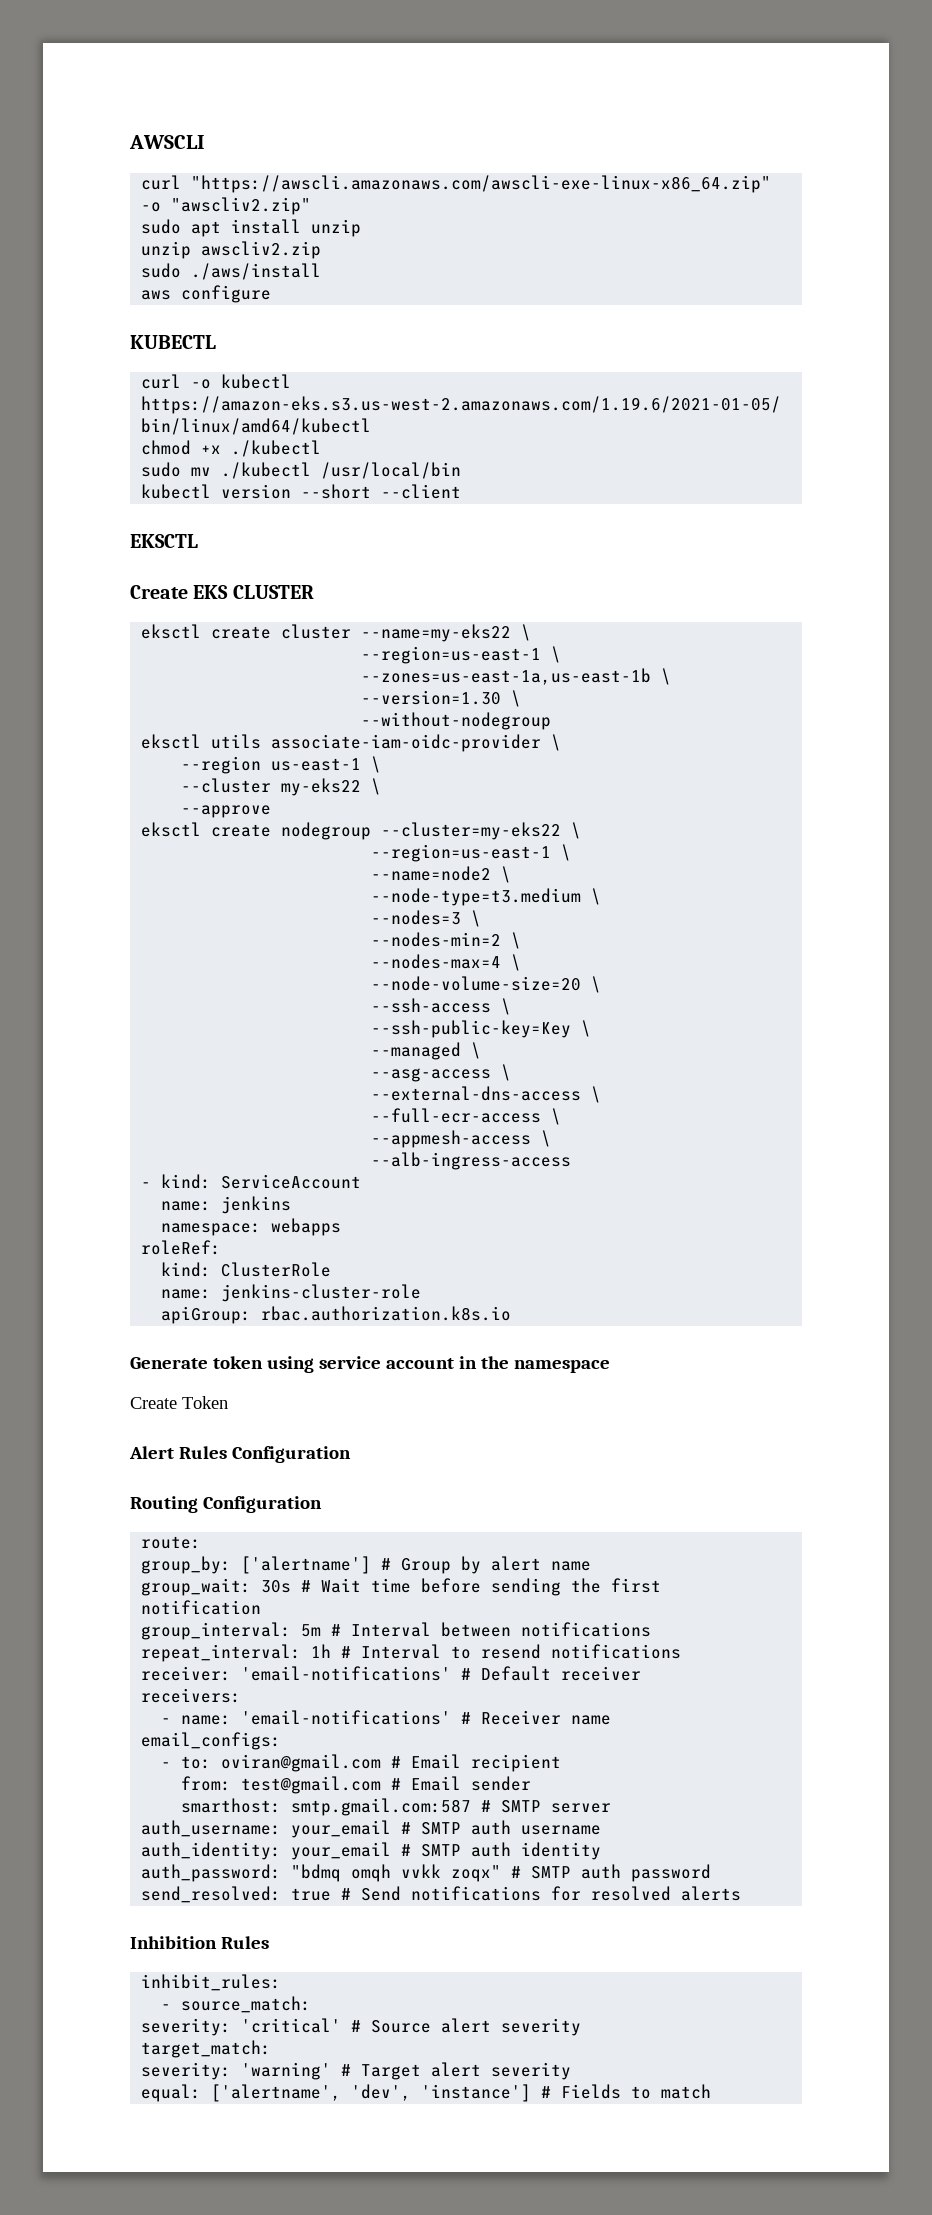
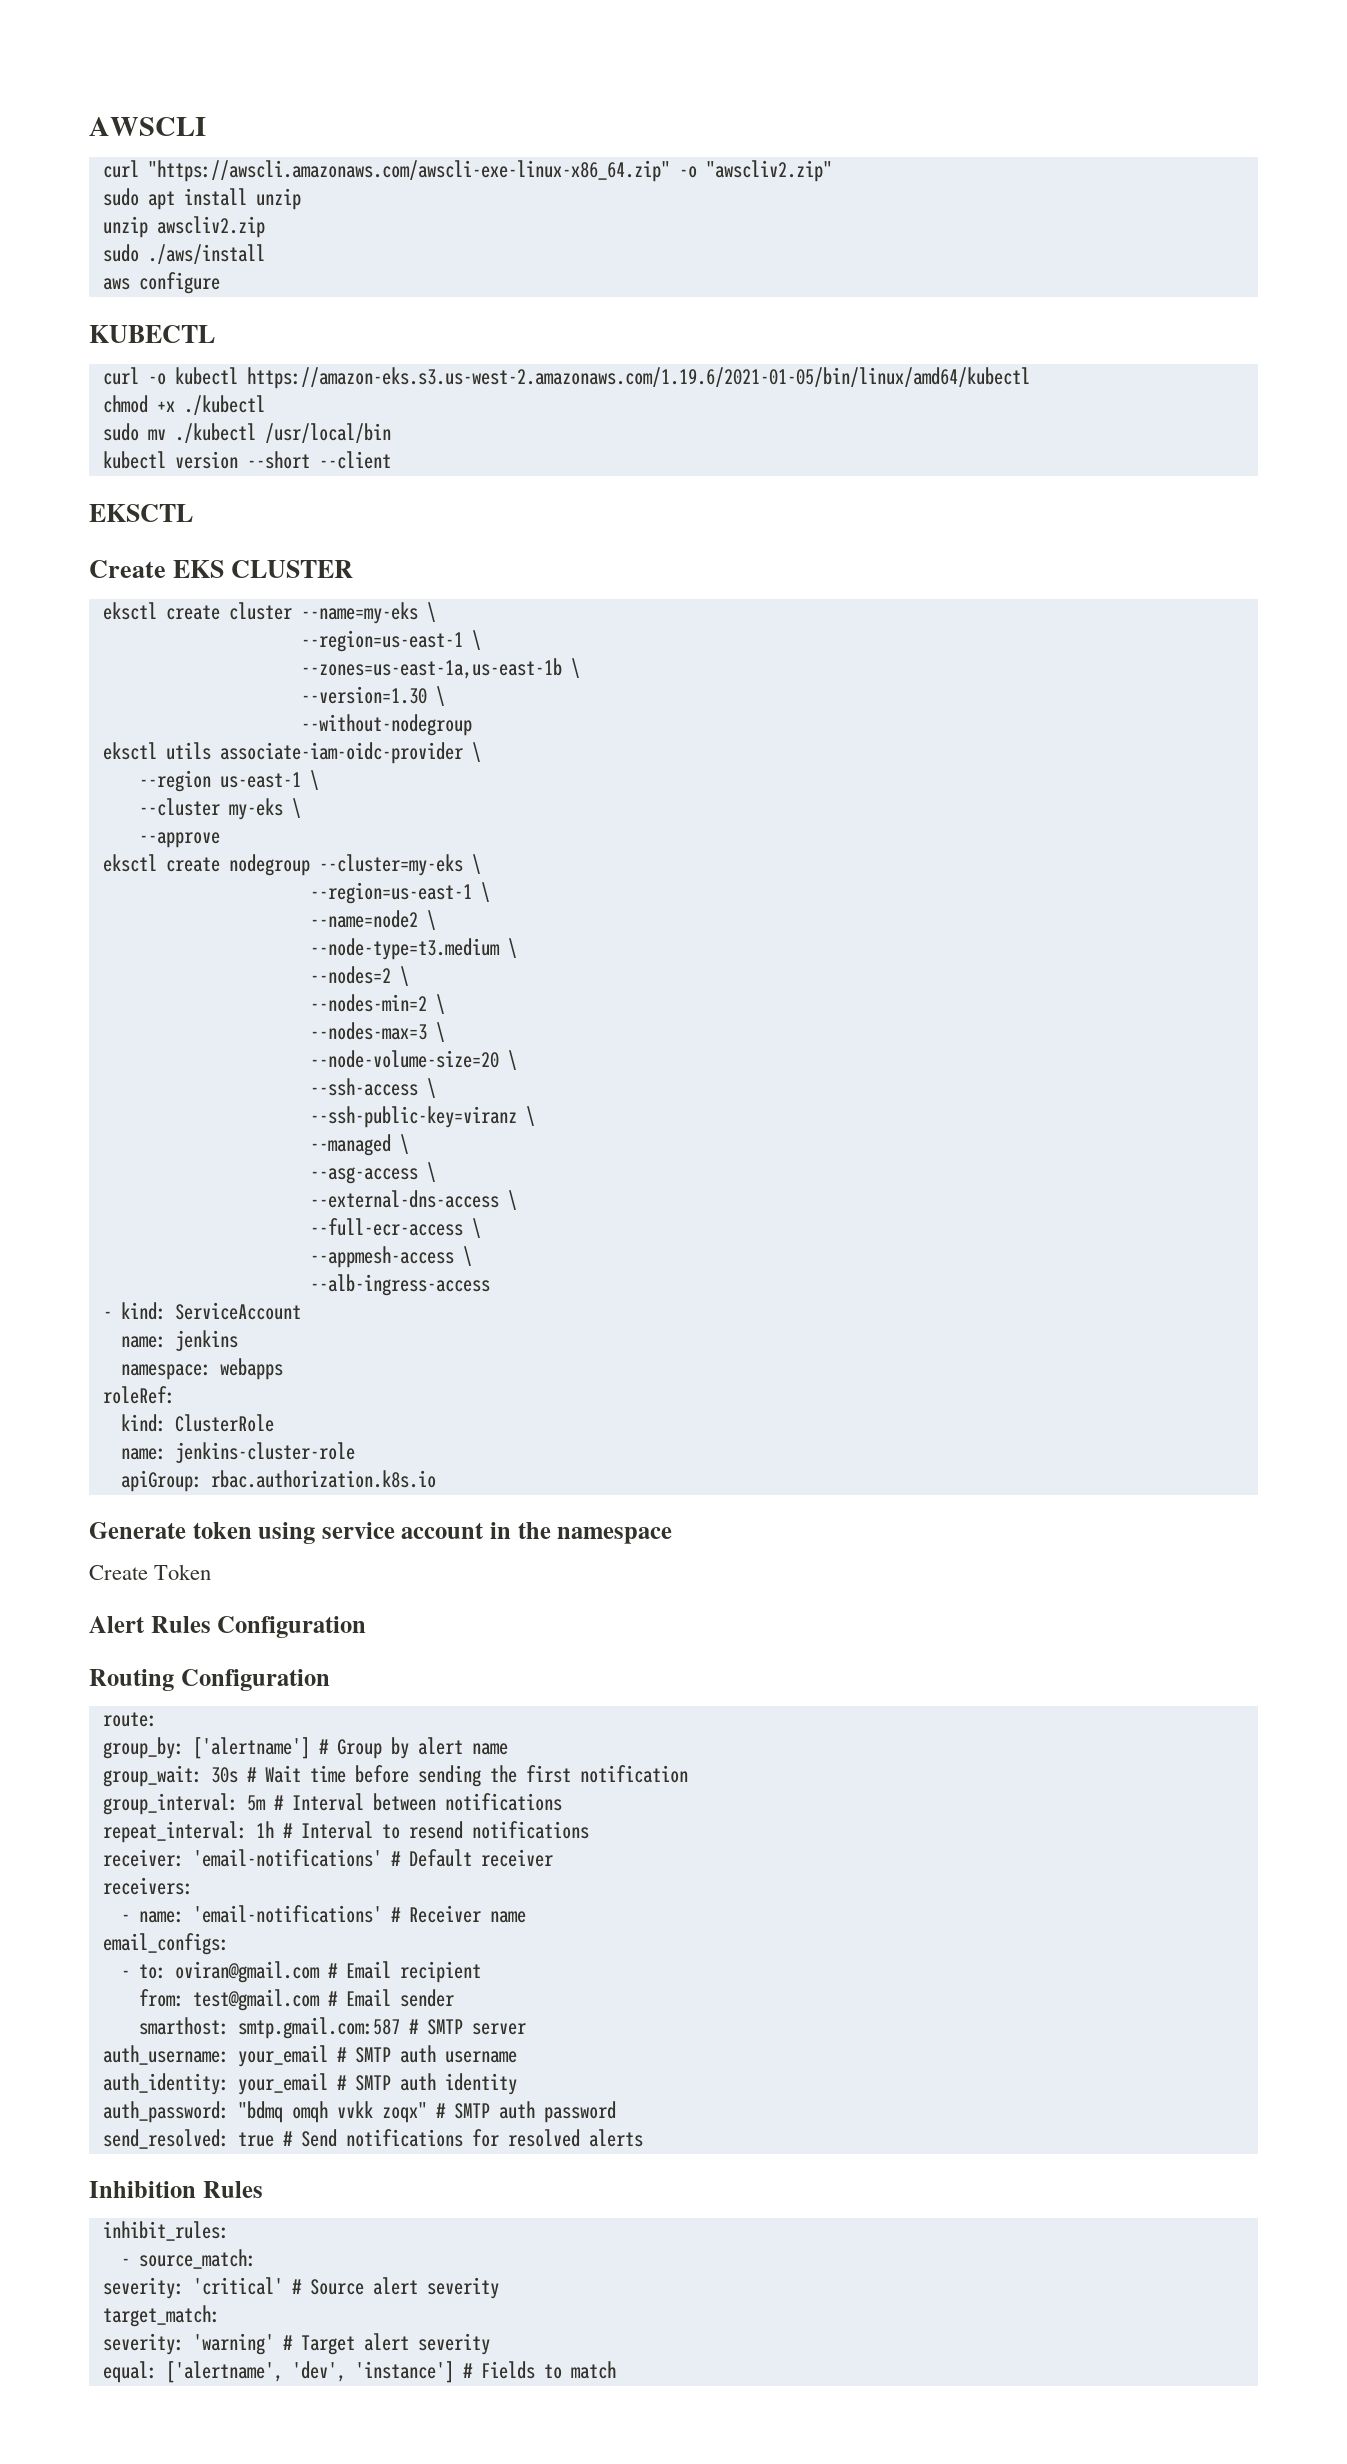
[361,624,512,642] --name=my-eks22 -> [300,602,418,624] --name=my-eks
[281,778,362,796] my-eks22 -> [228,798,283,820] my-eks
[381,822,562,840] --cluster=my-eks22 -> [318,854,463,876] --cluster=my-eks
[371,910,462,925] --nodes=3 -> [309,966,391,984] --nodes=2
[371,954,502,969] --nodes-max=4 -> [309,1022,427,1040] --nodes-max=3
[371,1020,572,1038] --ssh-public-key=Key -> [309,1106,517,1128] --ssh-public-key=viranz

